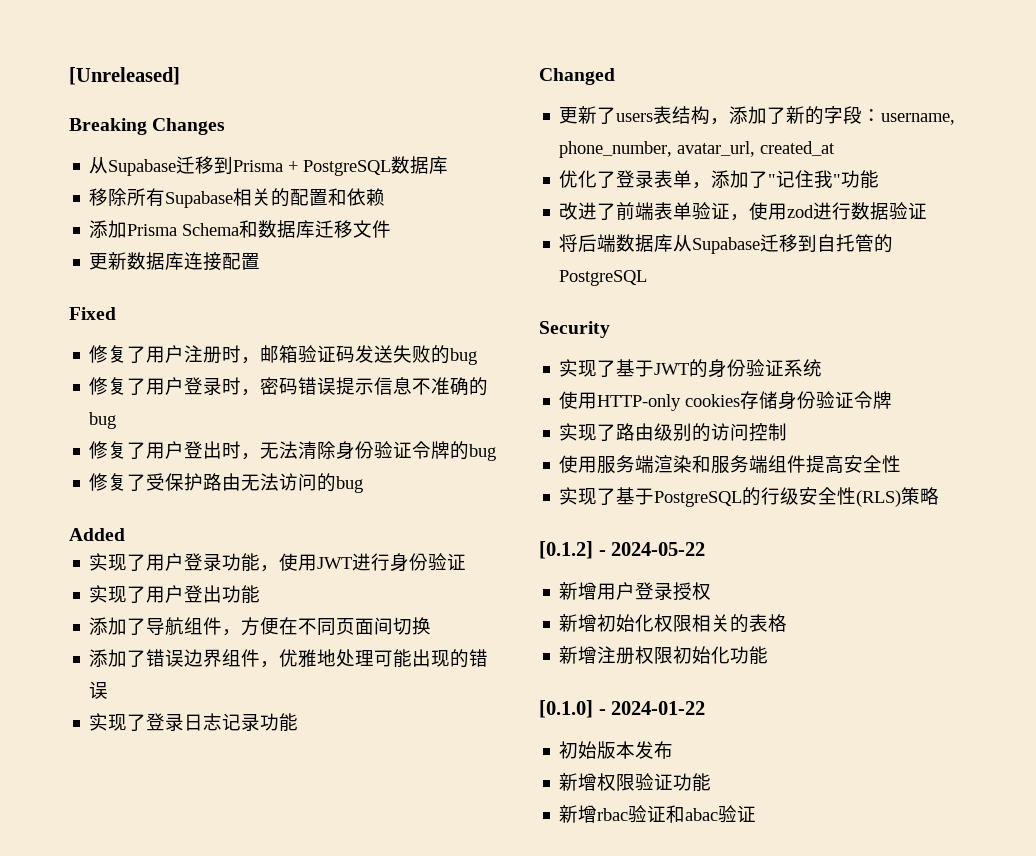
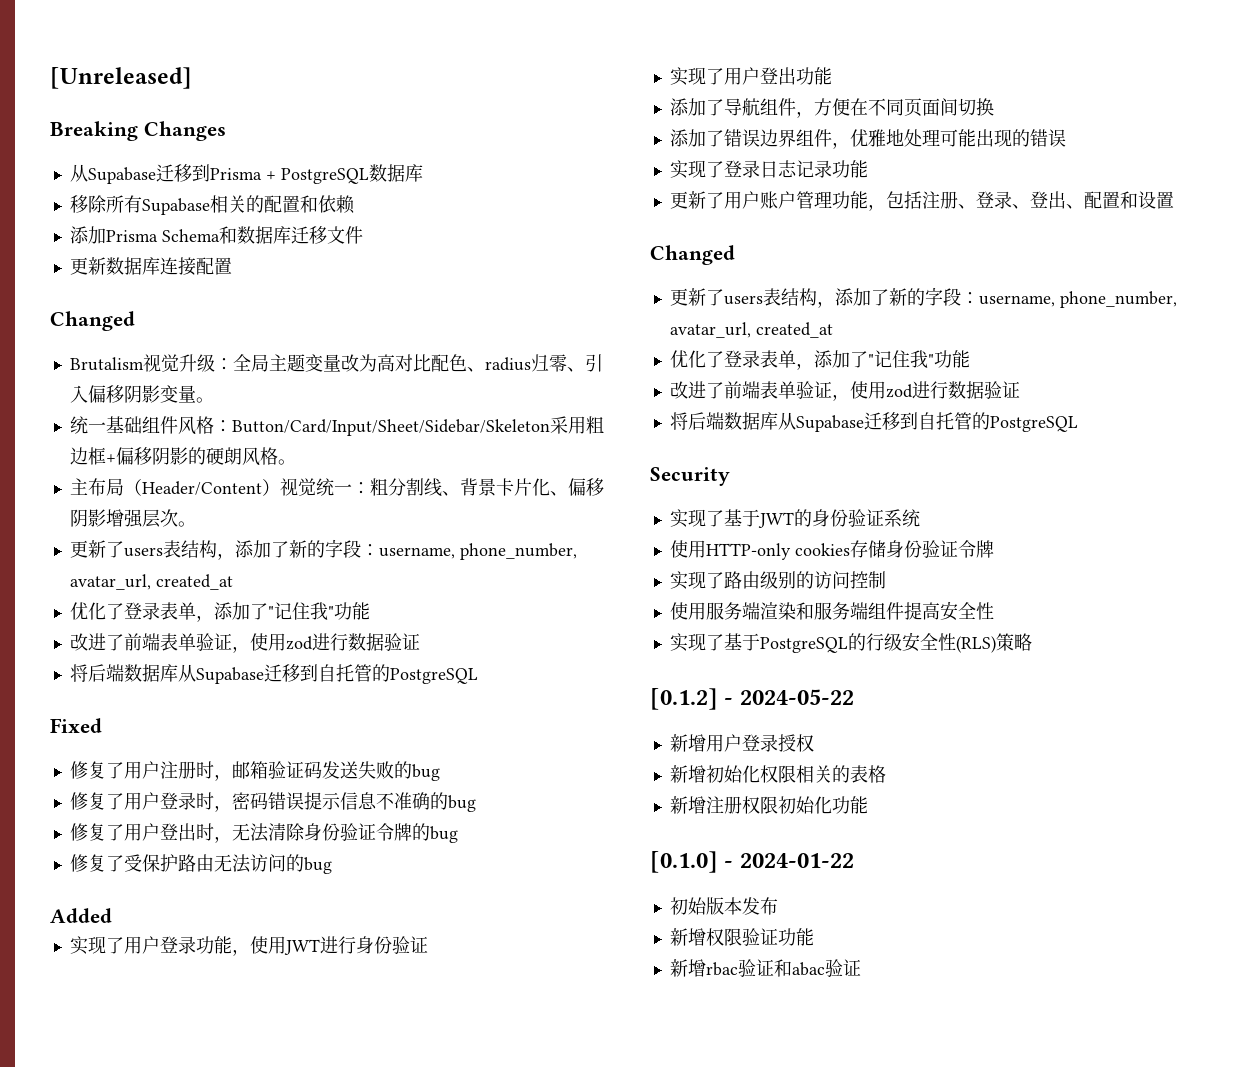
(261, 261) none -> [50,311,135,331] [69,354,603,372] [69,385,214,403] [69,416,604,436] [69,447,296,466] [69,478,604,497] [69,509,196,528] [69,539,577,560] [69,574,233,590] [69,602,370,622] [69,633,420,653] [69,664,478,684] // Changed // Brutalism视觉升级：全局主题变量改为高对比配色、radius归零、引入偏移阴影变量。 // 统一基础组件风格：Button/Card/Input/Sheet/Sidebar/Skeleton采用粗边框+偏移阴影的硬朗风格。 // 主布局（Header/Content）视觉统一：粗分割线、背景卡片化、偏移阴影增强层次。 // 更新了users表结构，添加了新的字段：username, phone_number, avatar_url, created_at // 优化了登录表单，添加了"记住我"功能 // 改进了前端表单验证，使用zod进行数据验证 // 将后端数据库从Supabase迁移到自托管的PostgreSQL
(299, 722) none -> [669,191,1174,211] // 更新了用户账户管理功能，包括注册、登录、登出、配置和设置

